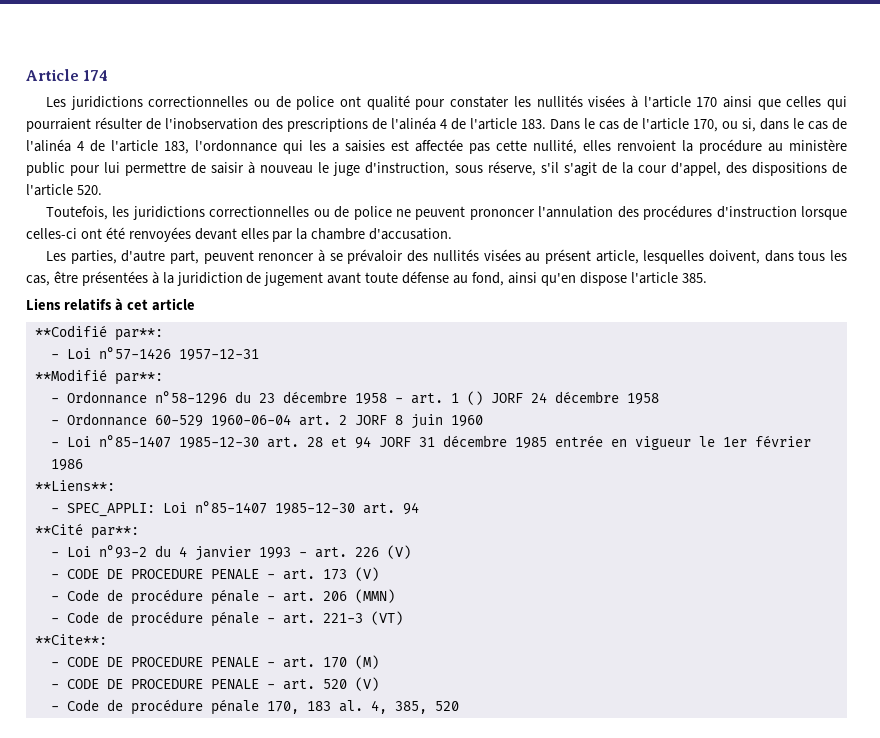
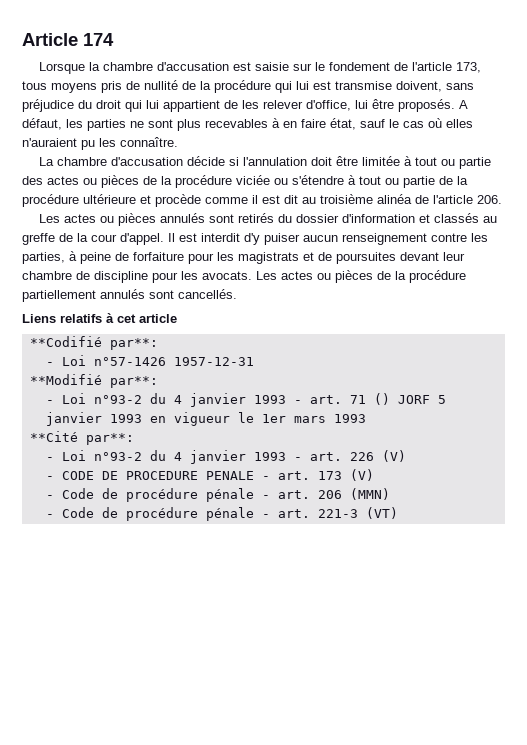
[45,95,848,110] [26,117,847,132] [26,139,847,154] [26,161,847,176] [26,184,102,196] [45,205,847,220] [26,227,453,242] [45,249,848,264] [26,271,707,286] Les juridictions correctionnelles ou de police ont qualité pour constater les nullités visées à l'article 170 ainsi que celles qui pourraient résulter de l'inobservation des prescriptions de l'alinéa 4 de l'article 183. Dans le cas de l'article 170, ou si, dans le cas de l'alinéa 4 de l'article 183, l'ordonnance qui les a saisies est affectée pas cette nullité, elles renvoient la procédure au ministère public pour lui permettre de saisir à nouveau le juge d'instruction, sous réserve, s'il s'agit de la cour d'appel, des dispositions de l'article 520. // Toutefois, les juridictions correctionnelles ou de police ne peuvent prononcer l'annulation des procédures d'instruction lorsque celles-ci ont été renvoyées devant elles par la chambre d'accusation. // Les parties, d'autre part, peuvent renoncer à se prévaloir des nullités visées au présent article, lesquelles doivent, dans tous les cas, être présentées à la juridiction de jugement avant toute défense au fond, ainsi qu'en dispose l'article 385. -> [38,62,481,74] [22,80,474,93] [22,99,468,112] [22,118,473,131] [22,137,178,150] [38,156,491,169] [22,175,468,188] [22,194,502,207] [38,213,497,226] [22,233,488,245] [22,251,465,264] [22,270,466,283] [22,289,237,302] Lorsque la chambre d'accusation est saisie sur le fondement de l'article 173, tous moyens pris de nullité de la procédure qui lui est transmise doivent, sans préjudice du droit qui lui appartient de les relever d'office, lui être proposés. A défaut, les parties ne sont plus recevables à en faire état, sauf le cas où elles n'auraient pu les connaître. // La chambre d'accusation décide si l'annulation doit être limitée à tout ou partie des actes ou pièces de la procédure viciée ou s'étendre à tout ou partie de la procédure ultérieure et procède comme il est dit au troisième alinéa de l'article 206. // Les actes ou pièces annulés sont retirés du dossier d'information et classés au greffe de la cour d'appel. Il est interdit d'y puiser aucun renseignement contre les parties, à peine de forfaiture pour les magistrats et de poursuites devant leur chambre de discipline pour les avocats. Les actes ou pièces de la procédure partiellement annulés sont cancellés.
[66,391,459,405] Ordonnance n°58-1296 du 23 décembre 1958 - art. 1 -> [61,393,366,407] Loi n°93-2 du 4 janvier 1993 - art. 71
[530,391,659,405] [50,413,483,429] [50,435,811,450] [50,459,83,471] [34,480,115,491] [50,501,419,517] 24 décembre 1958 // - Ordonnance 60-529 1960-06-04 art. 2 JORF 8 juin 1960 // - Loi n°85-1407 1985-12-30 art. 28 et 94 JORF 31 décembre 1985 entrée en vigueur le 1er février 1986 // **Liens**: // - SPEC_APPLI: Loi n°85-1407 1985-12-30 art. 94 -> [437,395,446,404] [45,412,366,426] 5 janvier 1993 en vigueur le 1er mars 1993
[34,634,107,645] [50,655,379,669] [50,677,379,691] [50,699,459,715] // **Cite**: // - CODE DE PROCEDURE PENALE - art. 170 (M) // - CODE DE PROCEDURE PENALE - art. 520 (V) // - Code de procédure pénale 170, 183 al. 4, 385, 520 -> (398, 513) none

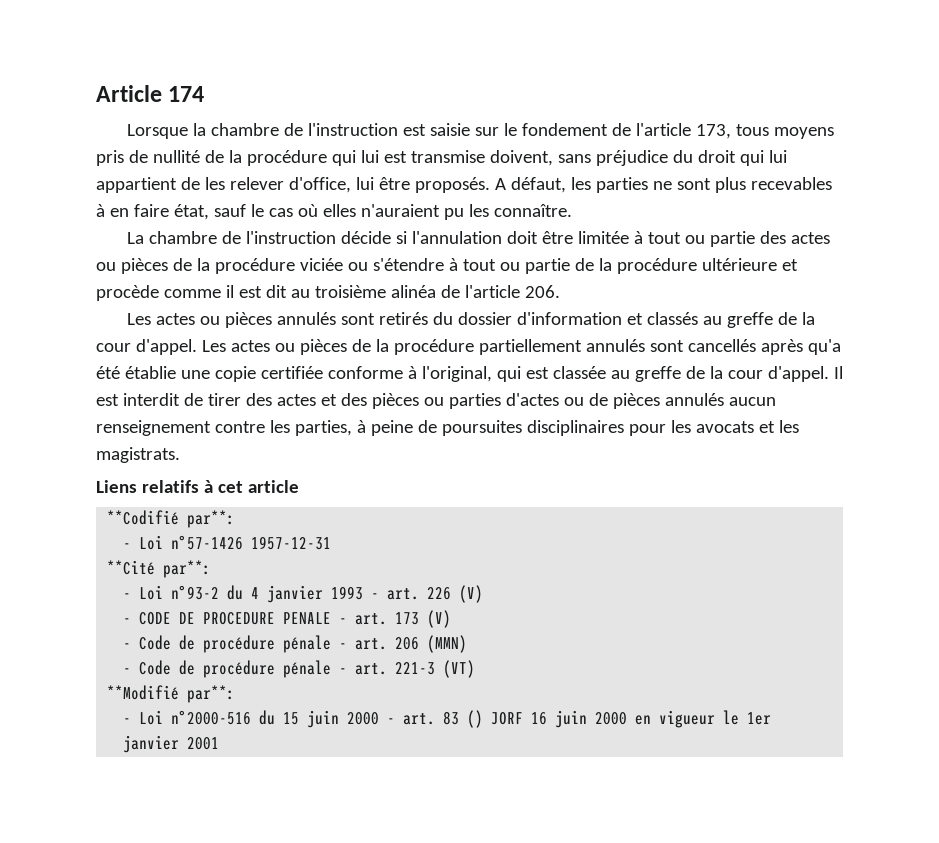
[156,62,229,71] d'accusation -> [284,123,399,136] de l'instruction
[110,157,183,166] d'accusation -> [222,231,337,244] de l'instruction
[168,233,488,245] [22,251,465,264] [22,271,252,283] Il est interdit d'y puiser aucun renseignement contre les parties, à peine de forfaiture pour les magistrats et de poursuites devant leur chambre de discipline pour les avocats. -> (197, 347) none
[178,289,237,299] cancellés. -> [687,339,841,355] [96,366,843,382] [96,393,776,409] [96,420,799,436] [96,447,180,463] cancellés après qu'a été établie une copie certifiée conforme à l'original, qui est classée au greffe de la cour d'appel. Il est interdit de tirer des actes et des pièces ou parties d'actes ou de pièces annulés aucun renseignement contre les parties, à peine de poursuites disciplinaires pour les avocats et les magistrats.
[29,374,158,388] [45,393,446,407] [45,412,366,426] // **Modifié par**: // - Loi n°93-2 du 4 janvier 1993 - art. 71 () JORF 5 janvier 1993 en vigueur le 1er mars 1993 -> (332, 543) none
(398, 513) none -> [107,685,236,703] [123,710,772,728] [123,735,220,753] // **Modifié par**: // - Loi n°2000-516 du 15 juin 2000 - art. 83 () JORF 16 juin 2000 en vigueur le 1er janvier 2001

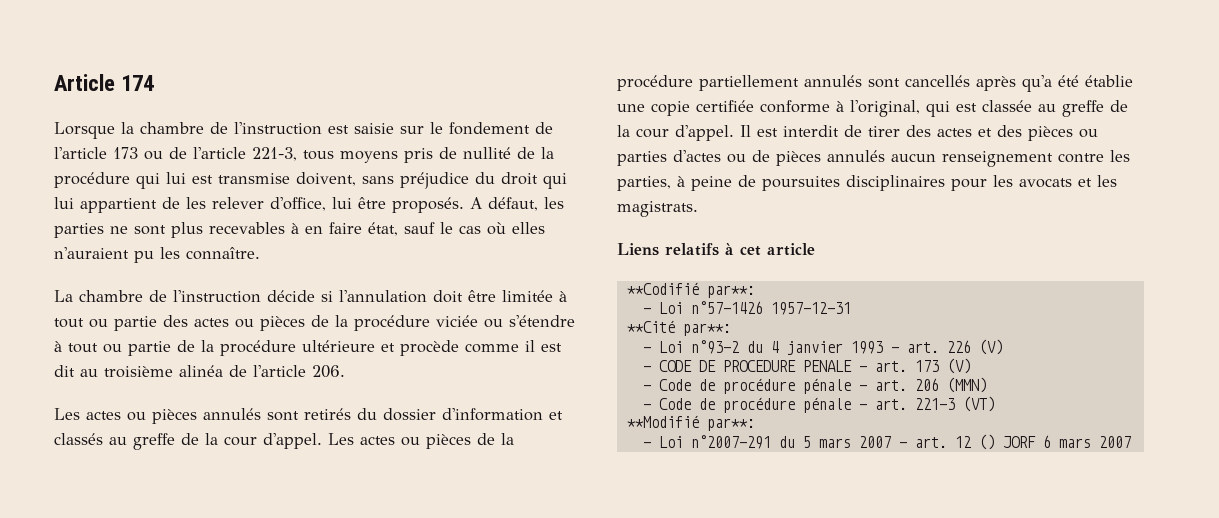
[695,124,731,139] 173, -> [113,147,297,161] 173 ou de l'article 221-3,
[171,710,460,728] n°2000-516 du 15 juin 2000 - art. 83 -> [690,435,971,449] n°2007-291 du 5 mars 2007 - art. 12
[531,710,772,728] [123,735,220,753] 16 juin 2000 en vigueur le 1er janvier 2001 -> [1042,435,1131,448] 6 mars 2007

